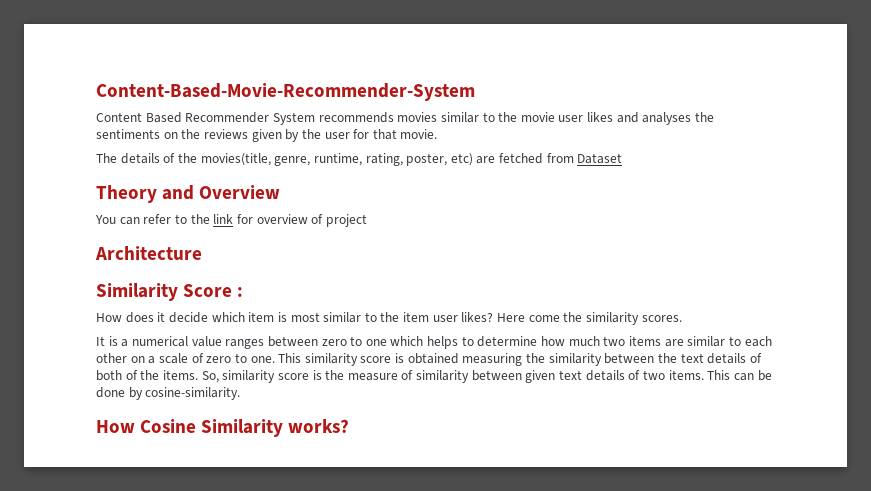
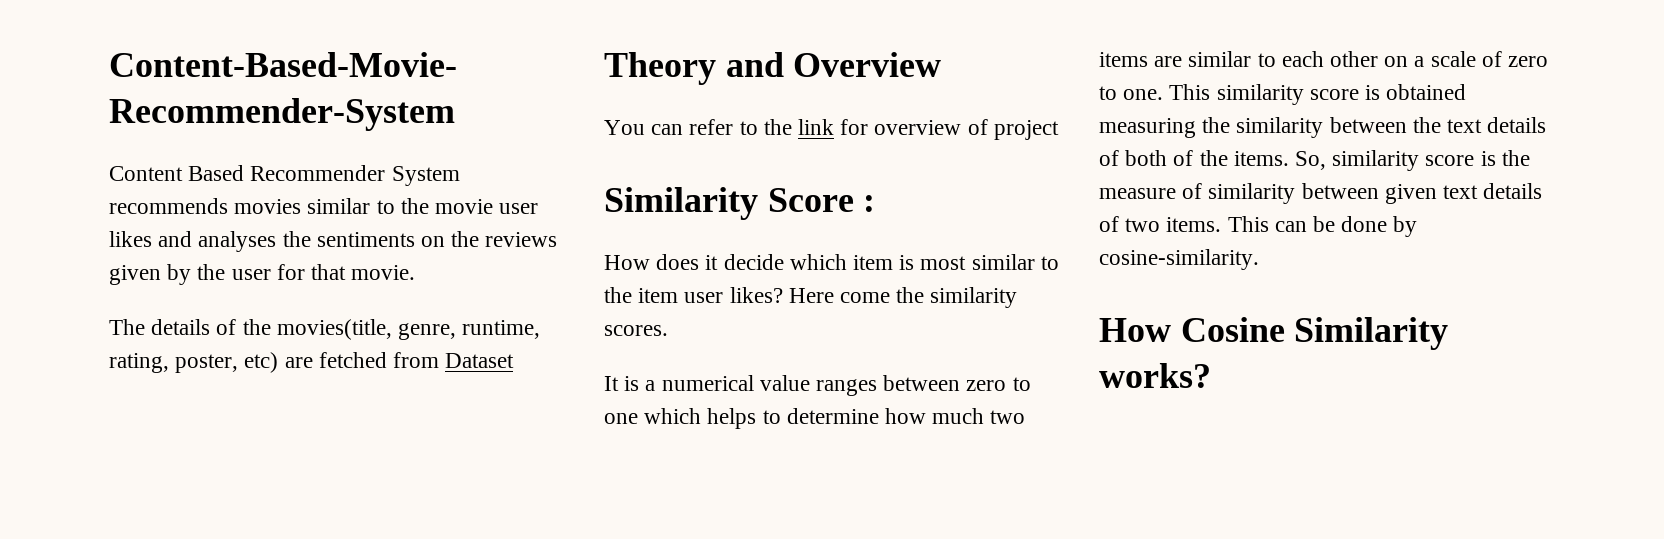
[95,246,202,260] // Architecture -> (1059, 130) none

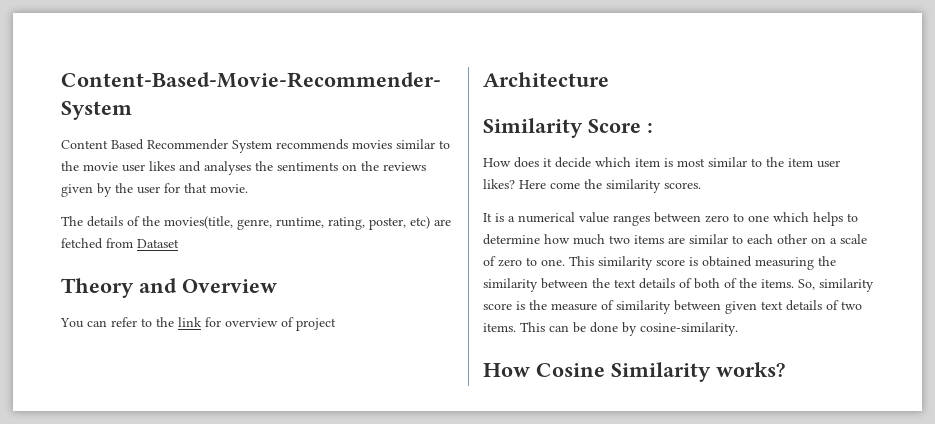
(1059, 130) none -> [483,72,609,87] // Architecture

